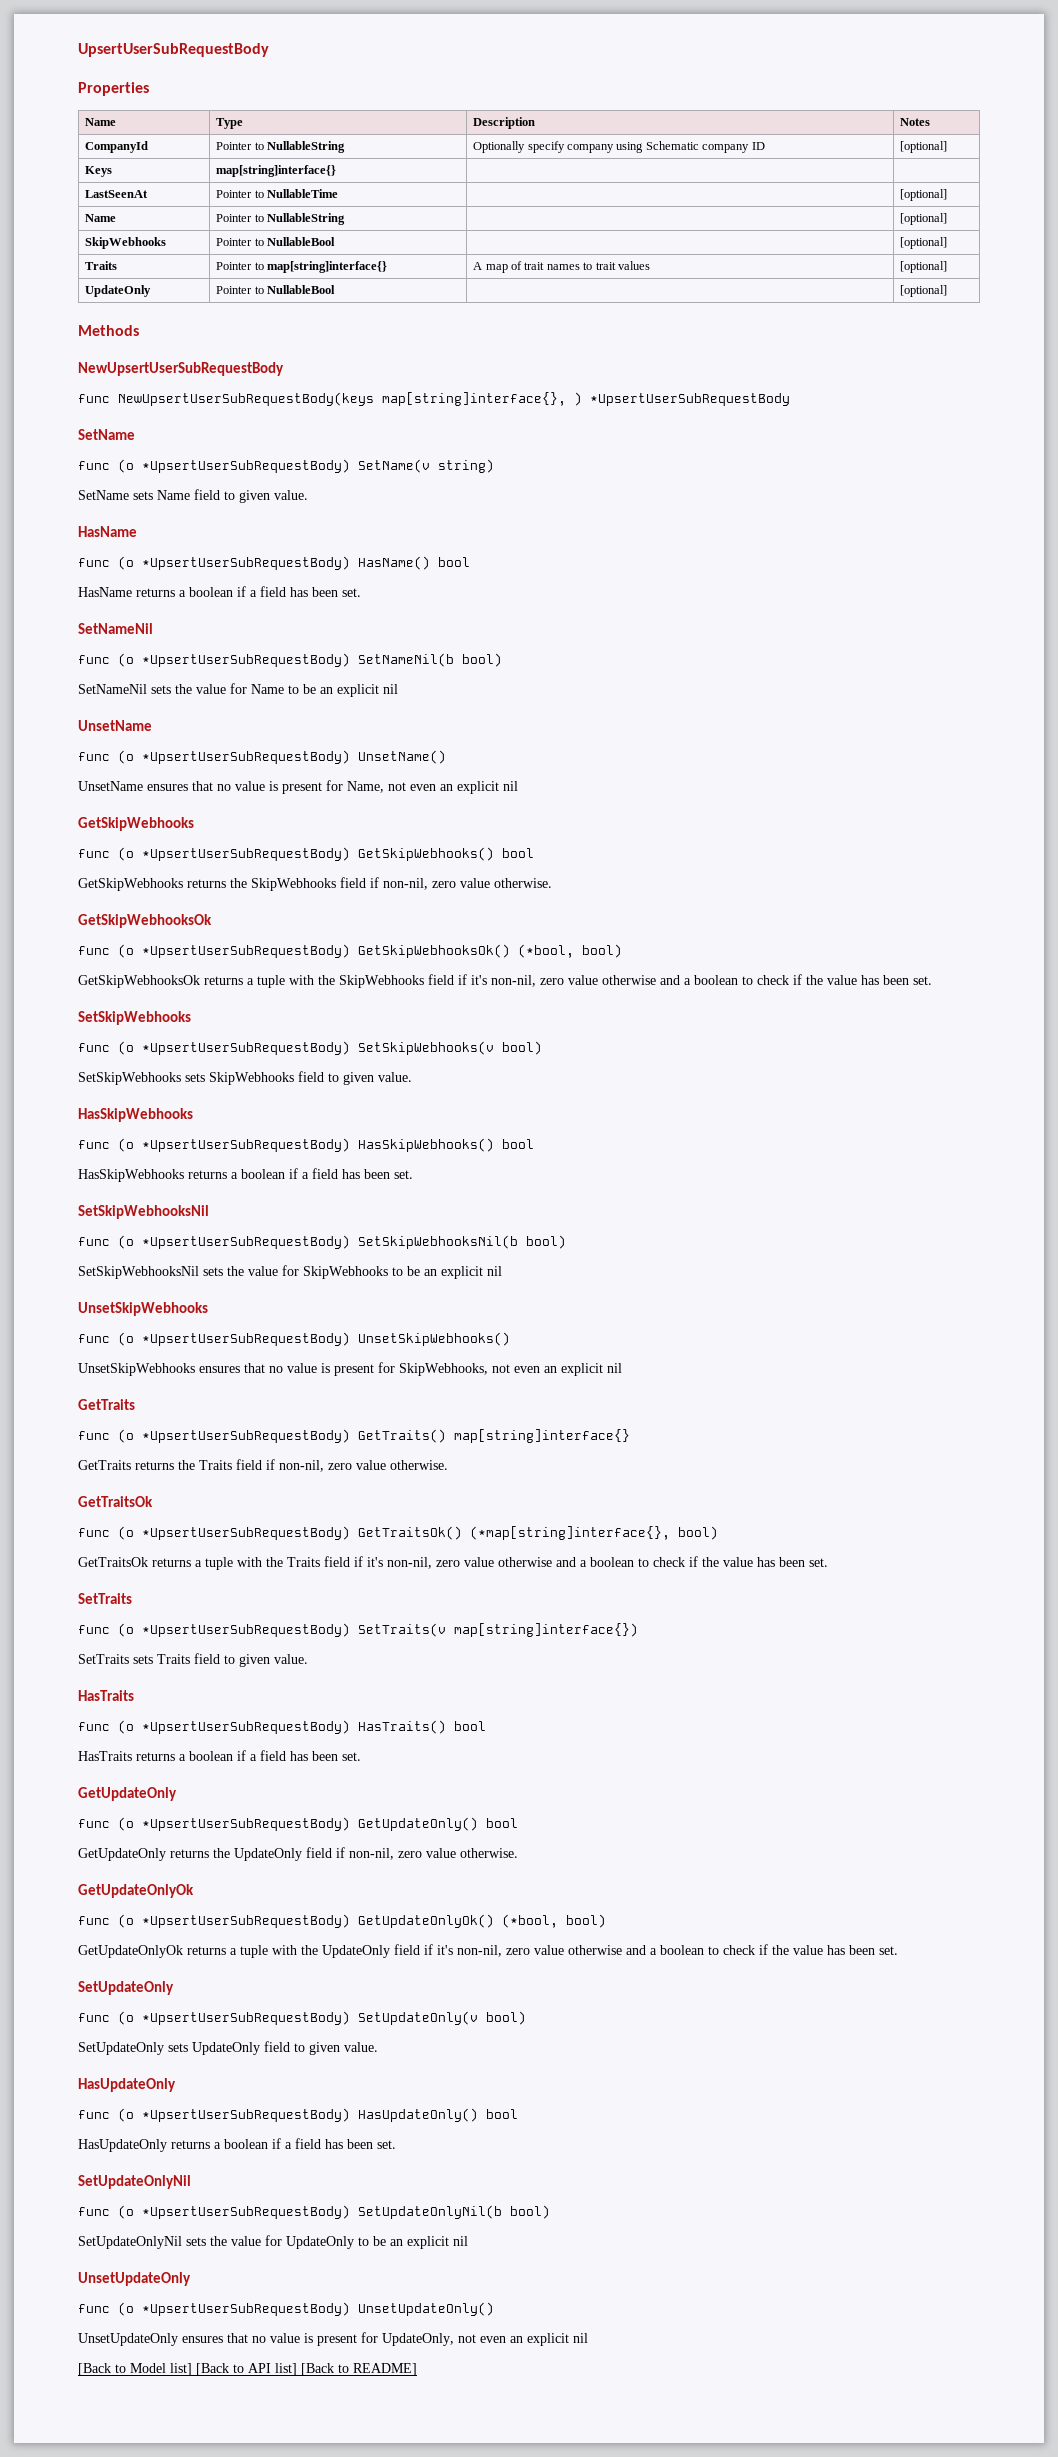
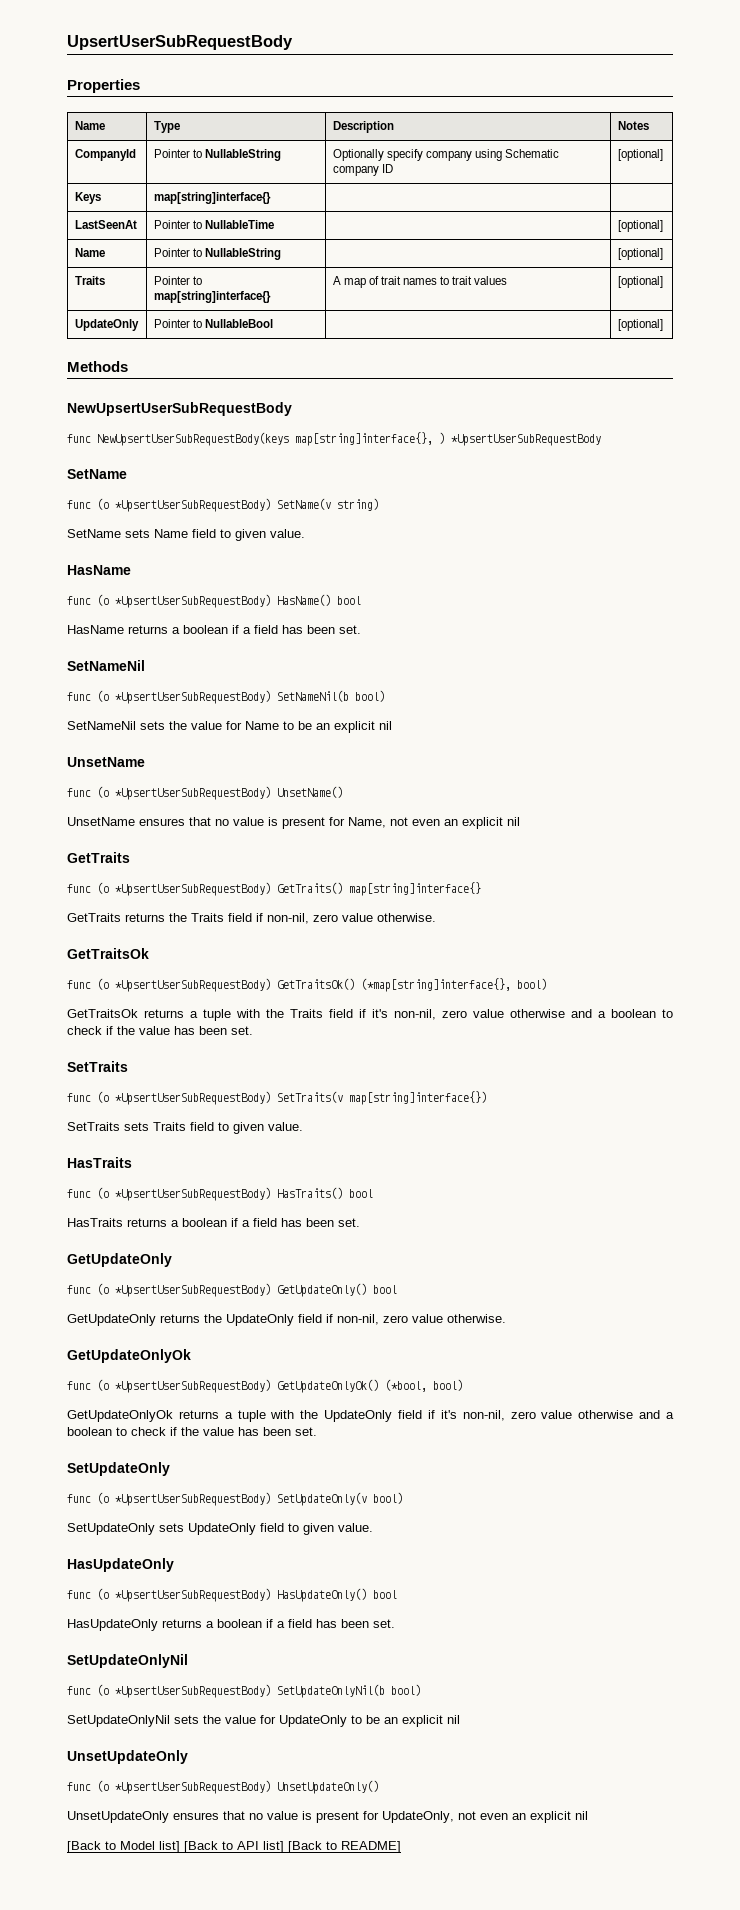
[85,237,167,249] [216,237,336,246] [900,237,948,249] // SkipWebhooks | Pointer to NullableBool | | [optional] -> (663, 254) none
[78,817,194,831] [78,847,534,861] [78,877,552,891] [78,914,212,928] [78,944,622,958] [78,974,932,988] [78,1011,191,1025] [78,1041,542,1055] [78,1071,412,1085] [78,1108,193,1122] [78,1138,534,1152] [78,1168,413,1182] [78,1205,209,1219] [78,1235,566,1249] [78,1265,502,1279] [78,1302,208,1316] [78,1332,510,1346] [78,1362,622,1376] // GetSkipWebhooks // func (o *UpsertUserSubRequestBody) GetSkipWebhooks() bool // GetSkipWebhooks returns the SkipWebhooks field if non-nil, zero value otherwise. // GetSkipWebhooksOk // func (o *UpsertUserSubRequestBody) GetSkipWebhooksOk() (*bool, bool) // GetSkipWebhooksOk returns a tuple with the SkipWebhooks field if it's non-nil, zero value otherwise and a boolean to check if the value has been set. // SetSkipWebhooks // func (o *UpsertUserSubRequestBody) SetSkipWebhooks(v bool) // SetSkipWebhooks sets SkipWebhooks field to given value. // HasSkipWebhooks // func (o *UpsertUserSubRequestBody) HasSkipWebhooks() bool // HasSkipWebhooks returns a boolean if a field has been set. // SetSkipWebhooksNil // func (o *UpsertUserSubRequestBody) SetSkipWebhooksNil(b bool) // SetSkipWebhooksNil sets the value for SkipWebhooks to be an explicit nil // UnsetSkipWebhooks // func (o *UpsertUserSubRequestBody) UnsetSkipWebhooks() // UnsetSkipWebhooks ensures that no value is present for SkipWebhooks, not even an explicit nil -> (520, 821) none

